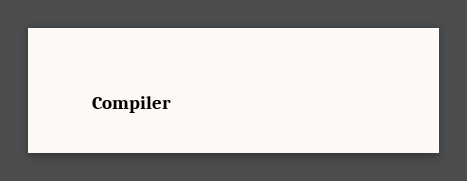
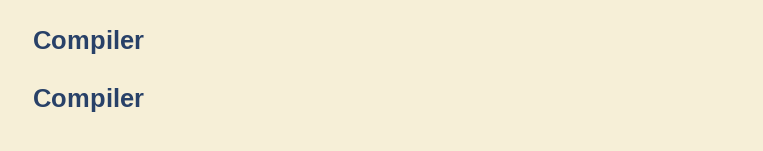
[92,96,171,113] Compiler -> [33,30,144,54] [33,88,144,112] Compiler // Compiler

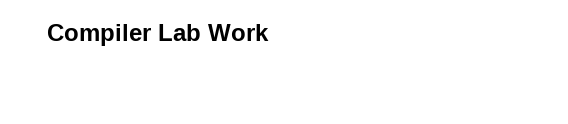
[33,30,144,54] [33,88,144,112] Compiler // Compiler -> [47,24,269,46] Compiler Lab Work

